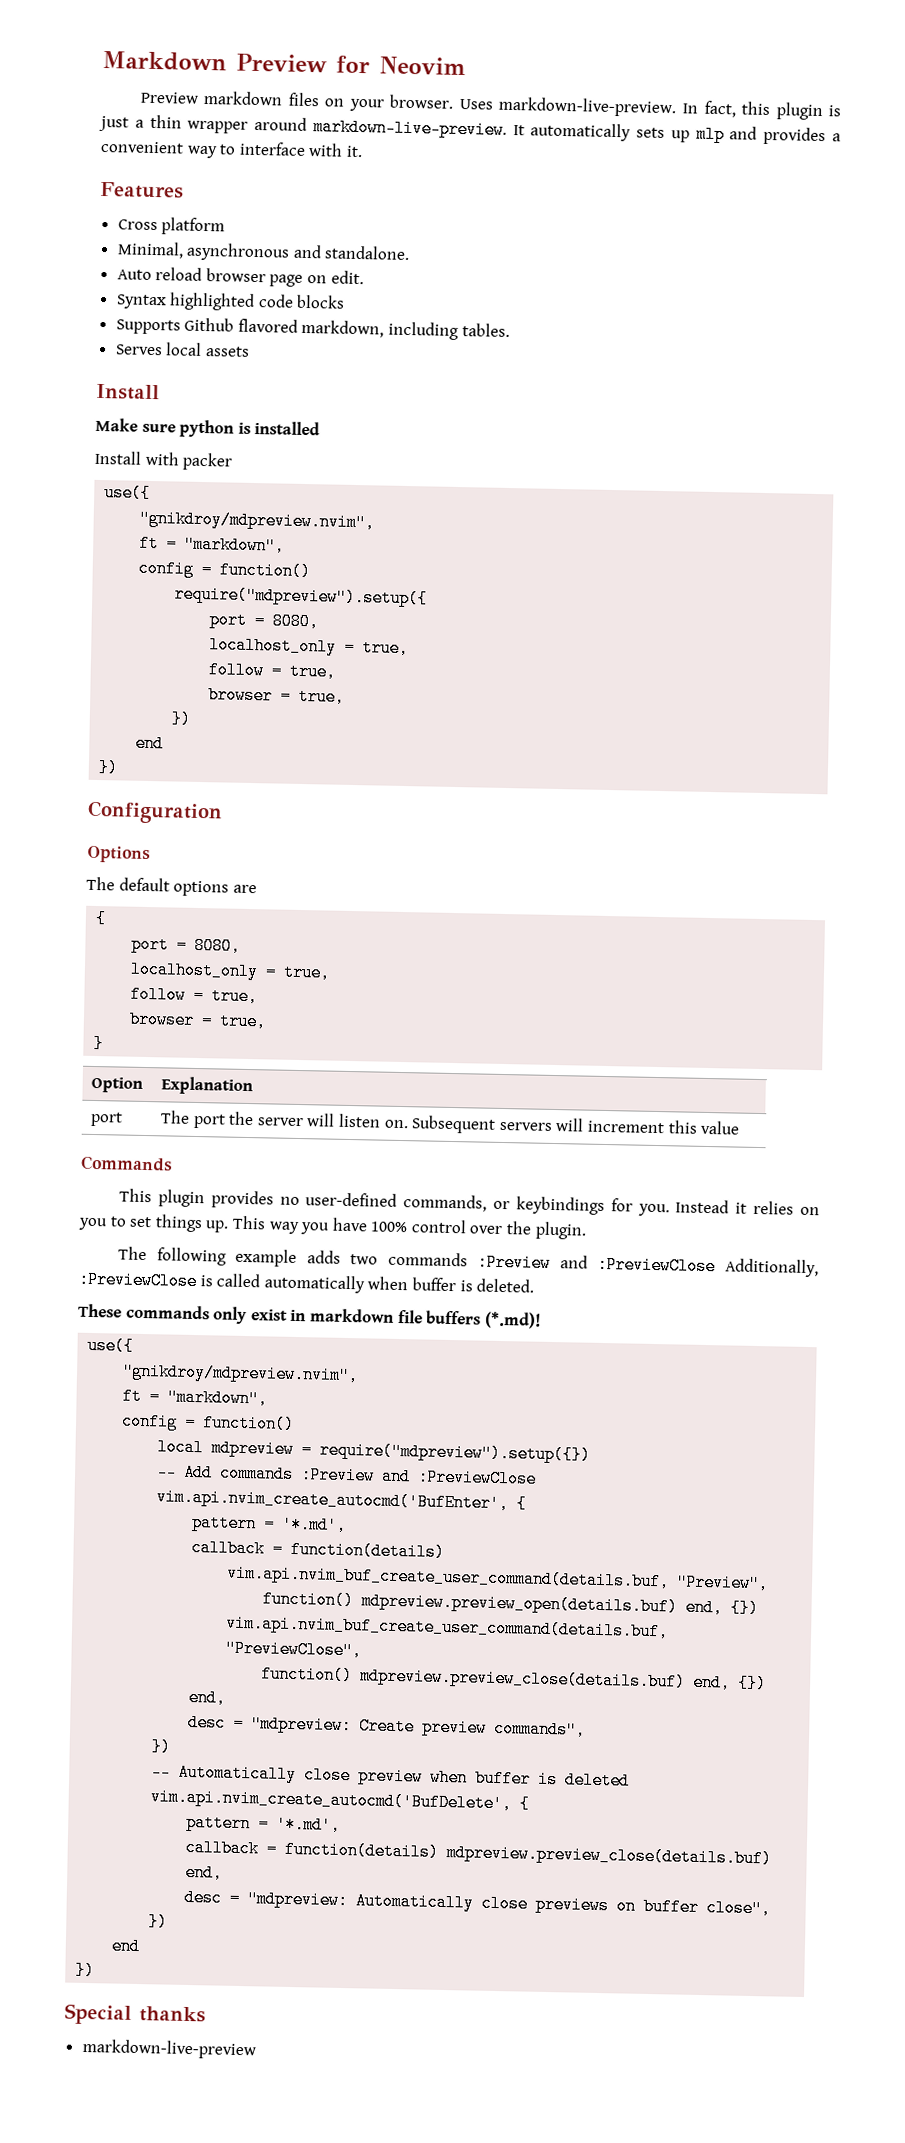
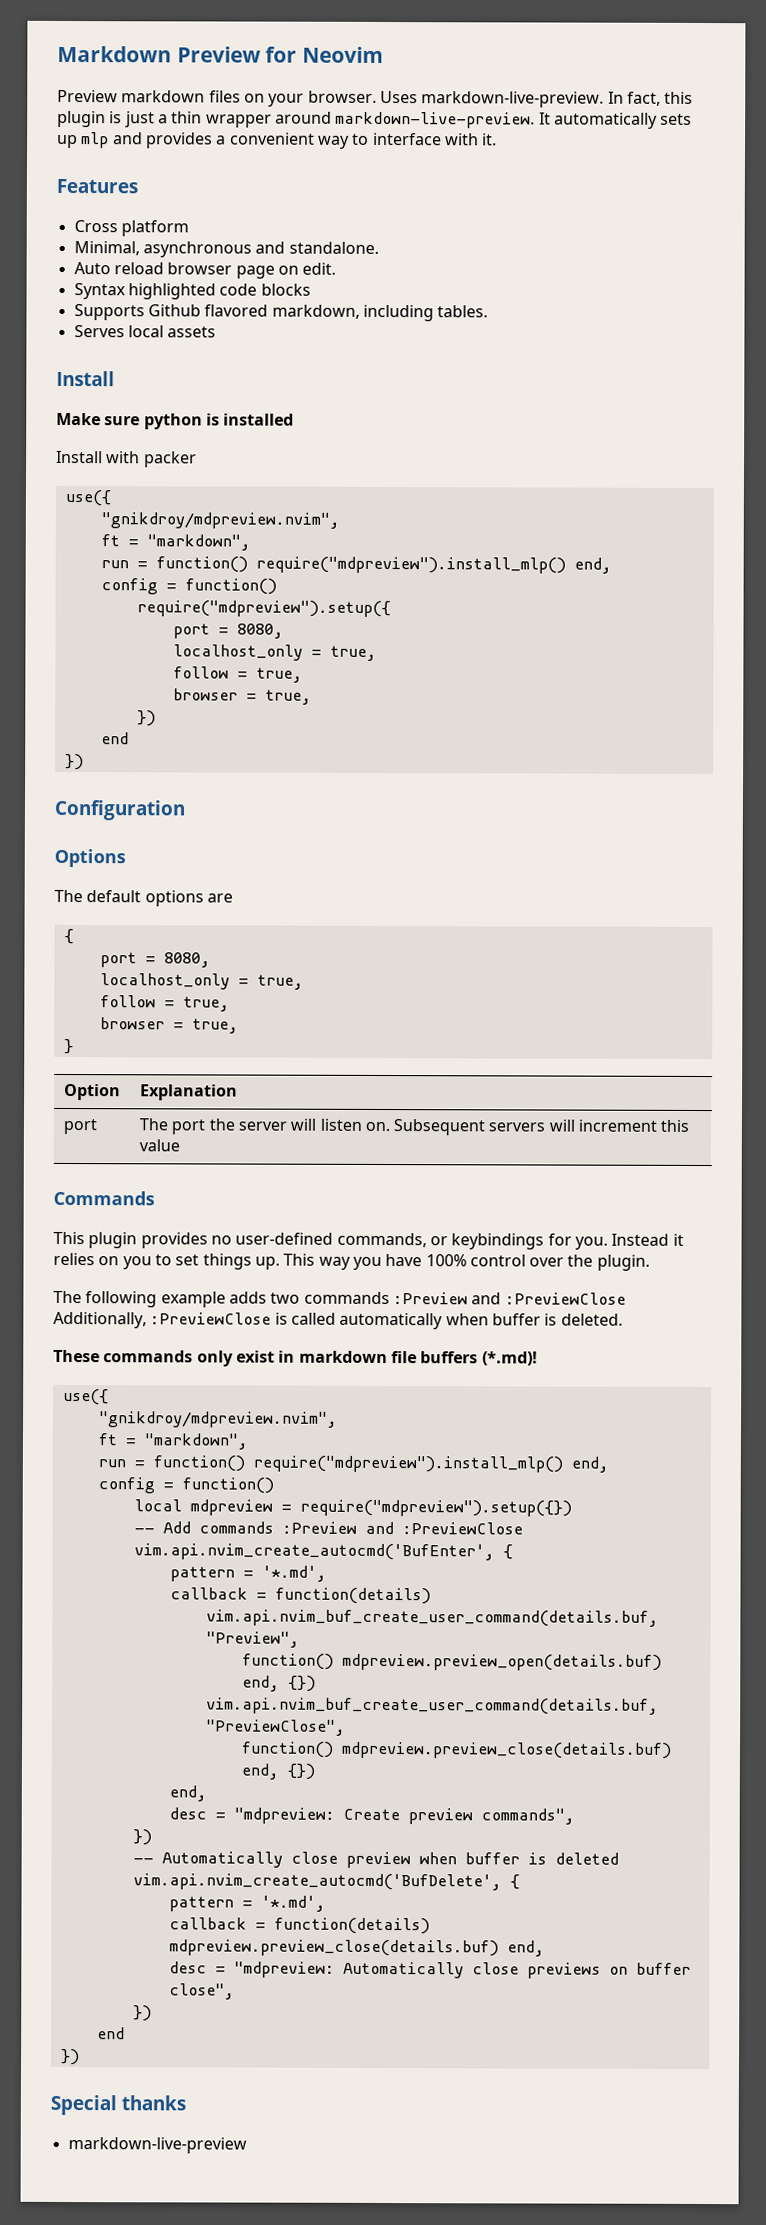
(286, 545) none -> [100,556,612,574] // run = function() require("mdpreview").install_mlp() end,
(269, 1398) none -> [97,1455,609,1473] // run = function() require("mdpreview").install_mlp() end,

